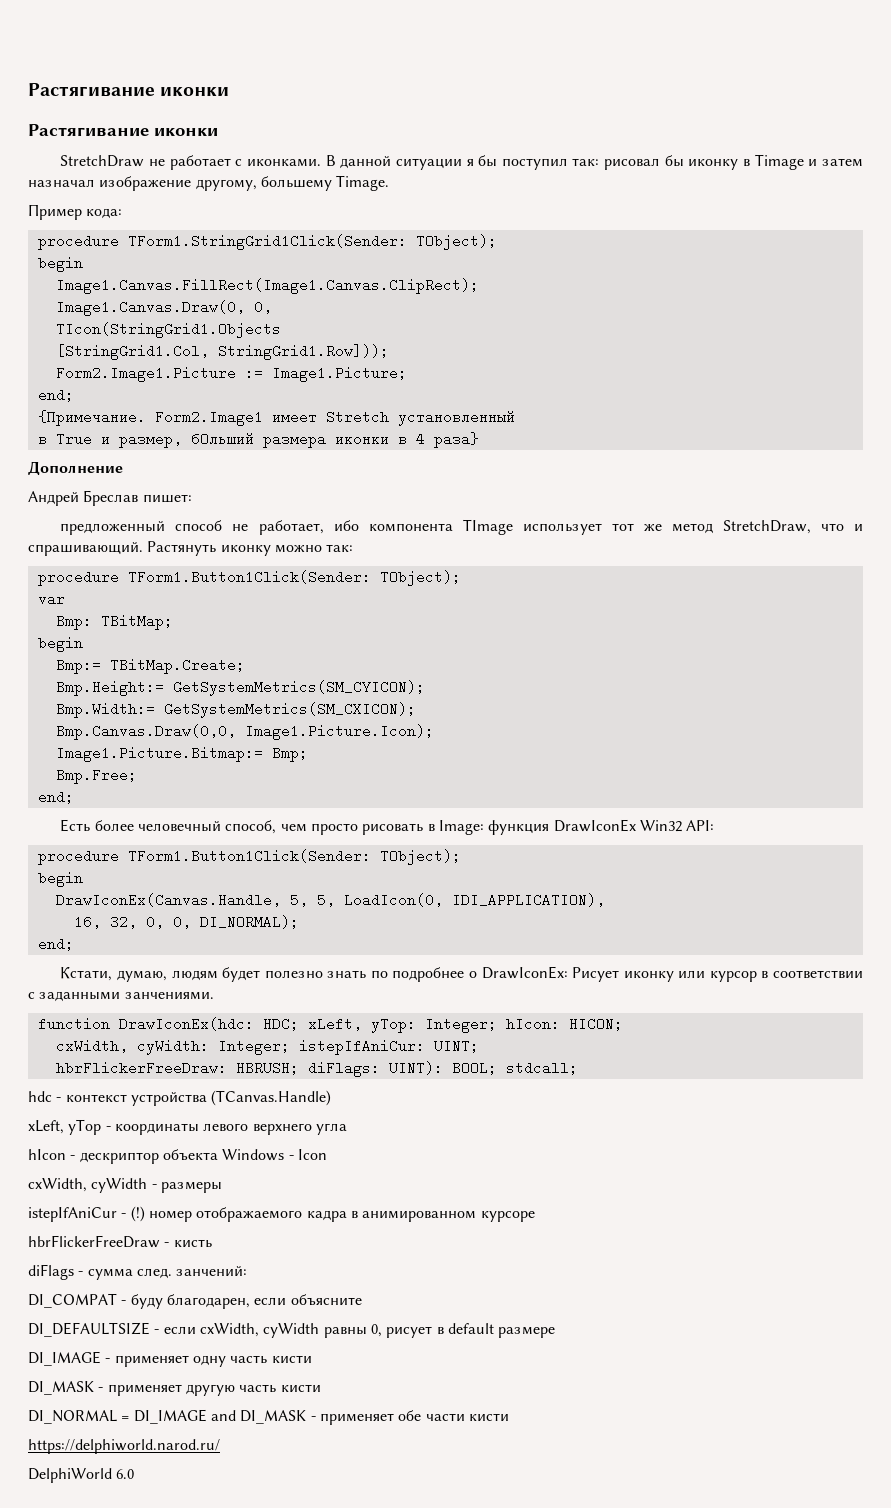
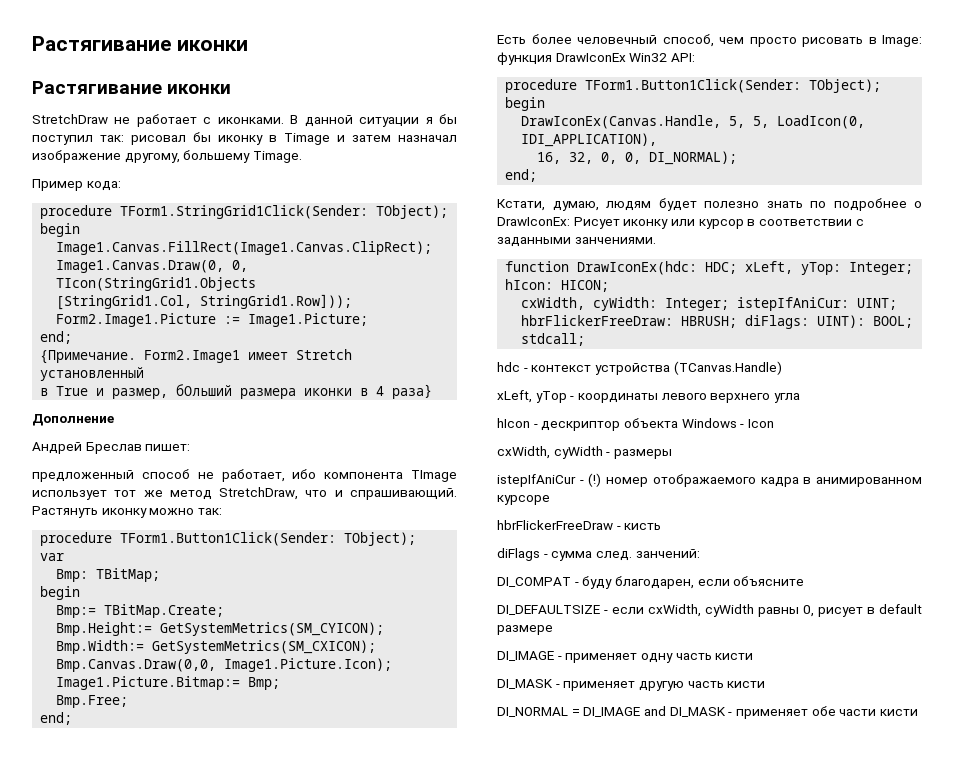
[28,1439,220,1454] [28,1468,135,1483] // https://delphiworld.narod.ru/ // DelphiWorld 6.0 -> (918, 712) none

